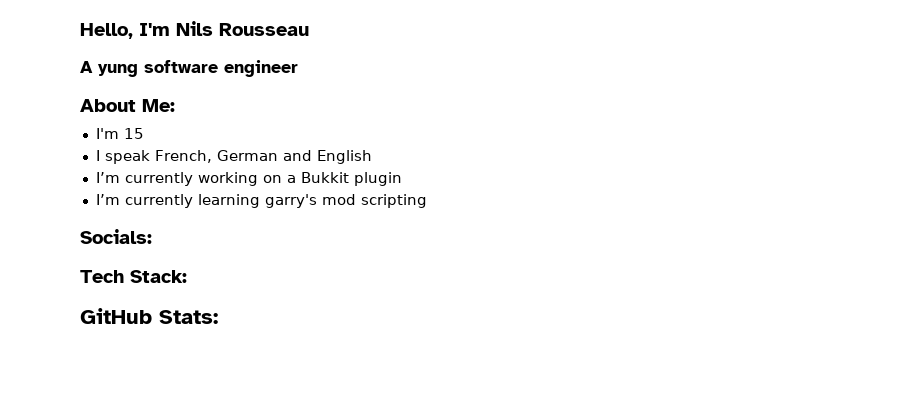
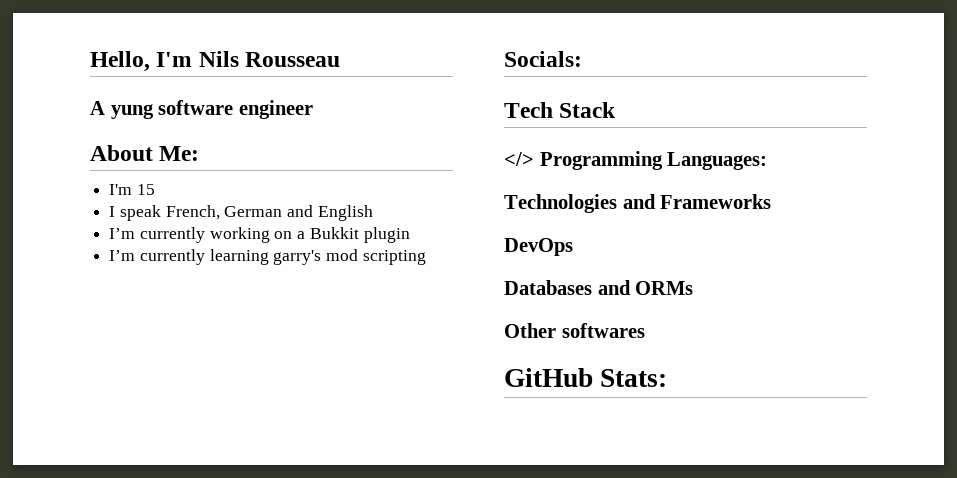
[130,270,187,283] Stack: -> [559,102,617,118] [504,151,768,170] [504,194,772,213] [504,238,573,256] [504,280,694,295] [504,323,645,338] Stack // </> Programming Languages: // Technologies and Frameworks // DevOps // Databases and ORMs // Other softwares

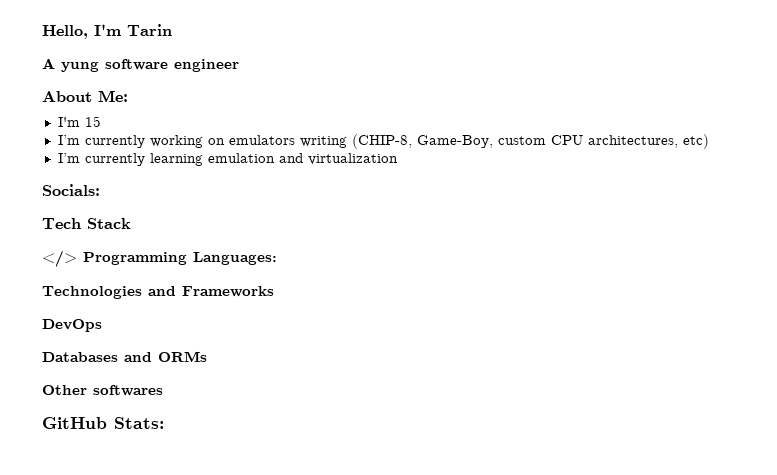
[198,51,341,67] Nils Rousseau -> [127,24,172,36] Tarin
[109,205,373,221] [109,227,410,243] I speak French, German and English // I’m currently working on a Bukkit plugin -> [57,134,709,149] I’m currently working on emulators writing (CHIP-8, Game-Boy, custom CPU architectures, etc)
[273,249,426,265] garry's mod scripting -> [207,153,398,165] emulation and virtualization

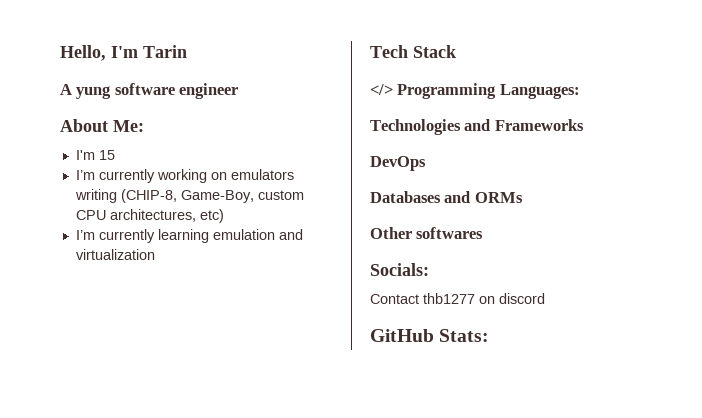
[42,184,100,196] // Socials: -> (155, 254) none
(163, 390) none -> [370,263,429,276] [370,293,545,304] // Socials: // Contact thb1277 on discord

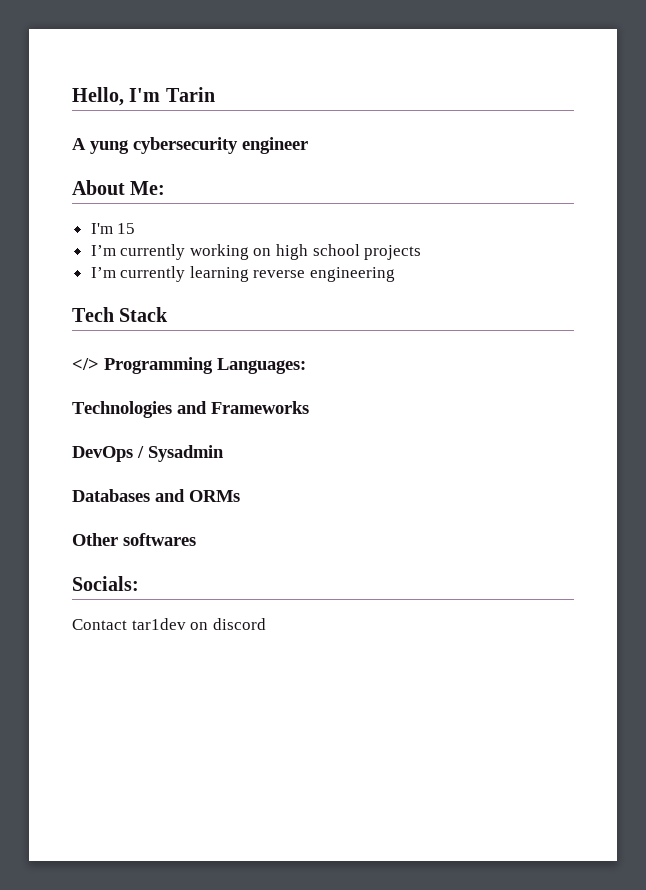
[114,83,175,95] software -> [133,137,238,154] cybersecurity
[230,169,294,180] [74,189,304,203] [75,209,224,223] emulators writing (CHIP-8, Game-Boy, custom CPU architectures, etc) -> [276,244,422,260] high school projects
[212,229,303,240] [75,249,155,260] emulation and virtualization -> [253,267,396,282] reverse engineering
(426, 163) none -> [137,445,224,462] / Sysadmin
[423,293,475,304] thb1277 -> [131,618,186,630] tar1dev
[370,329,490,342] // GitHub Stats: -> (266, 624) none

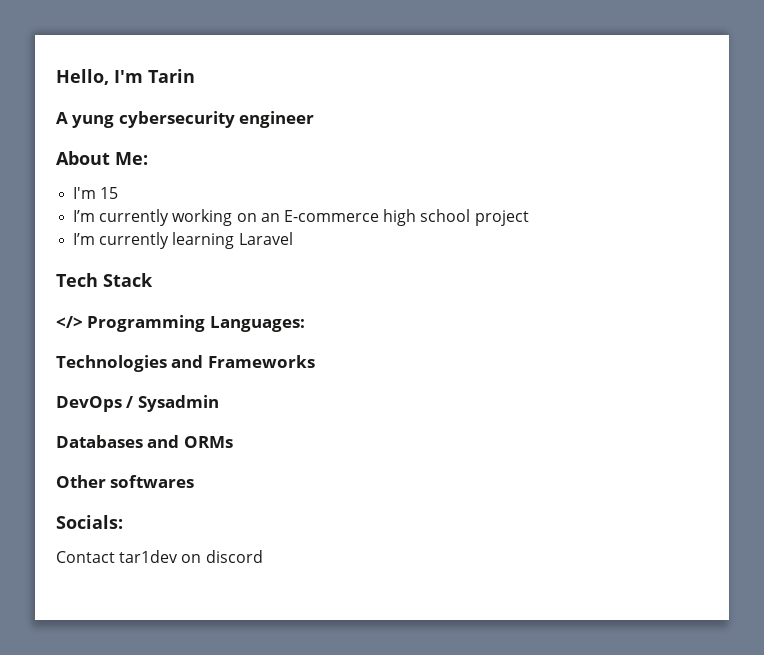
(272, 252) none -> [260,210,379,222] an E-commerce
[364,245,422,260] projects -> [474,210,529,226] project
[253,267,396,282] reverse engineering -> [238,232,293,245] Laravel

